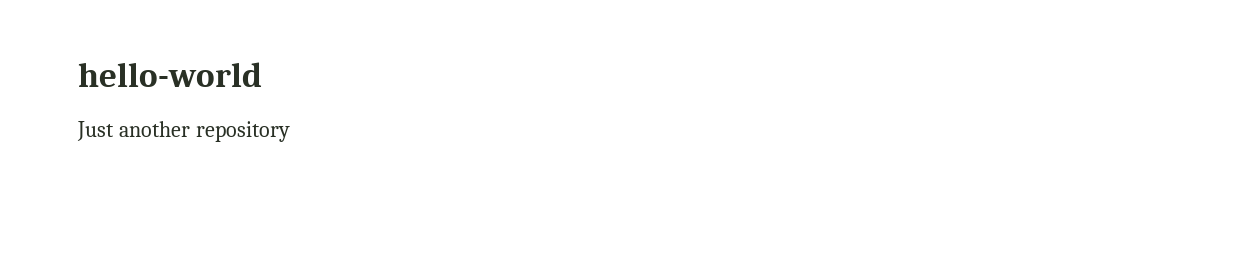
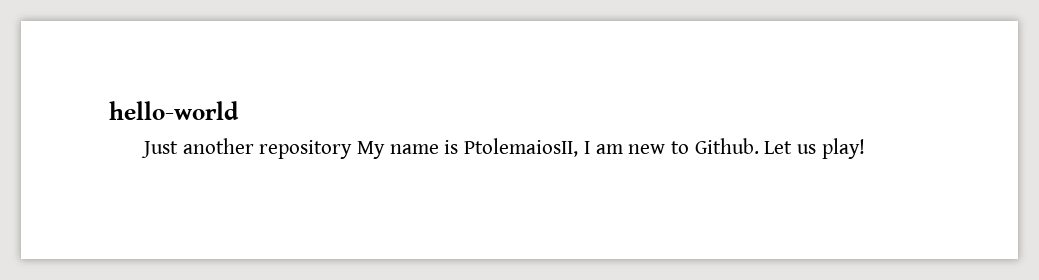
(290, 131) none -> [357,138,865,159] My name is PtolemaiosII, I am new to Github. Let us play!

